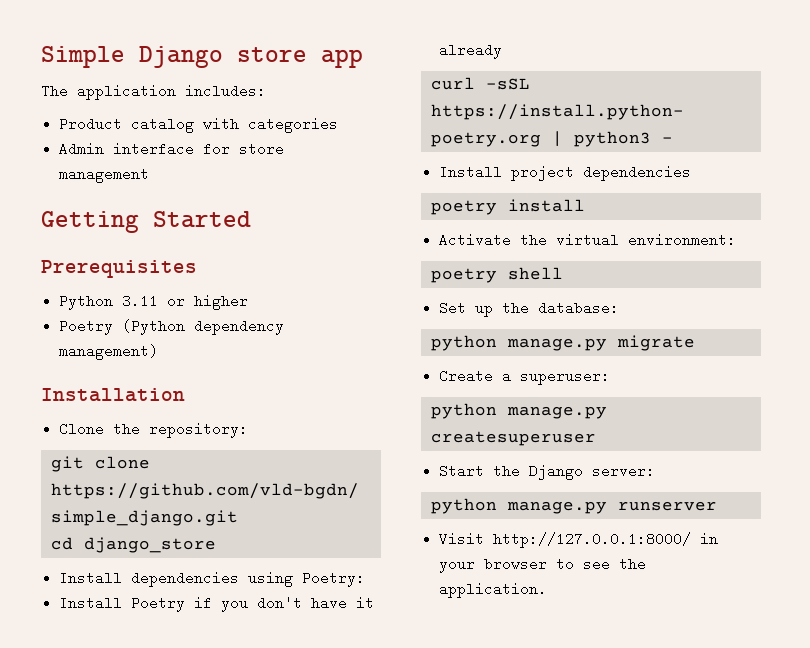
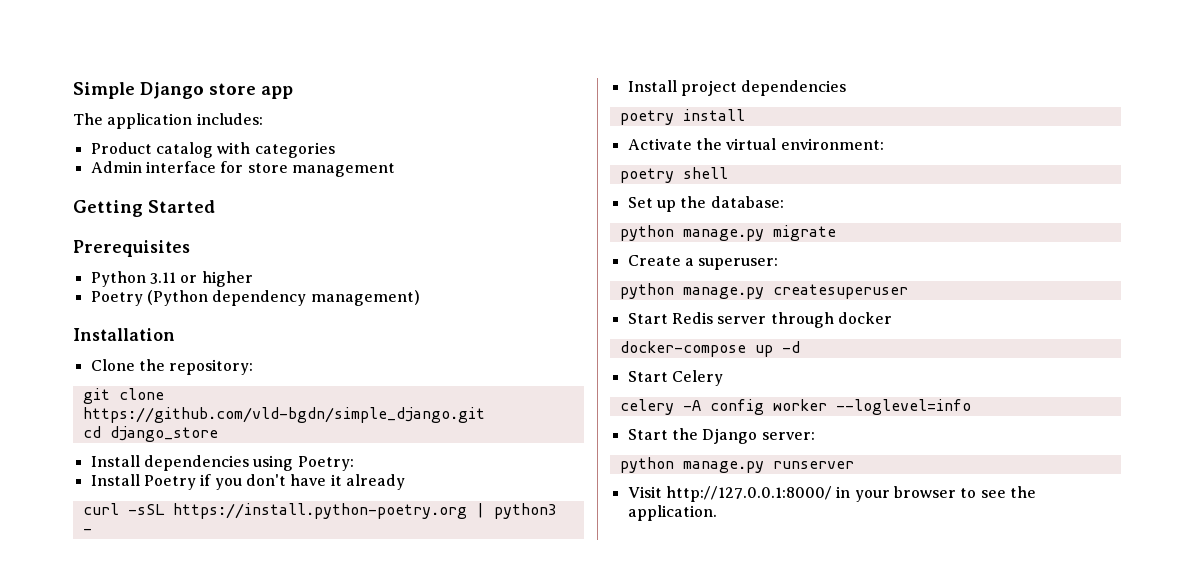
(596, 438) none -> [627,312,892,328] [619,341,800,357] [627,370,723,386] [619,399,971,415] // Start Redis server through docker // docker-compose up -d // Start Celery // celery -A config worker --loglevel=info

